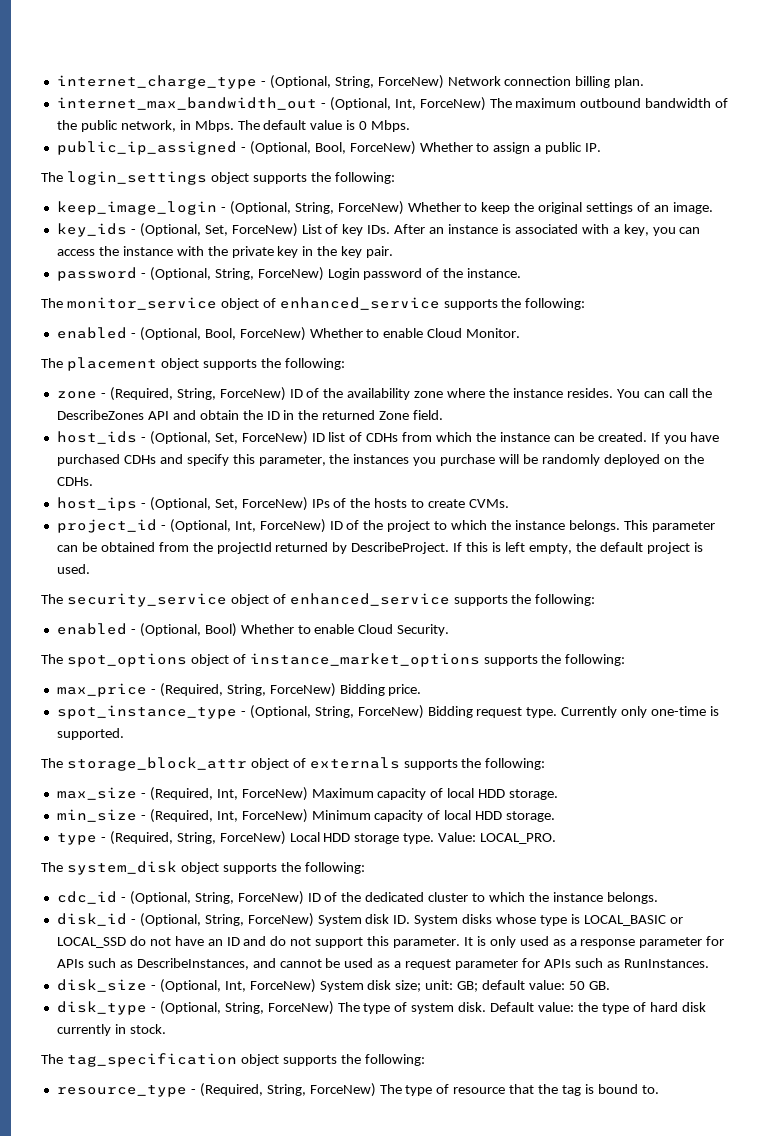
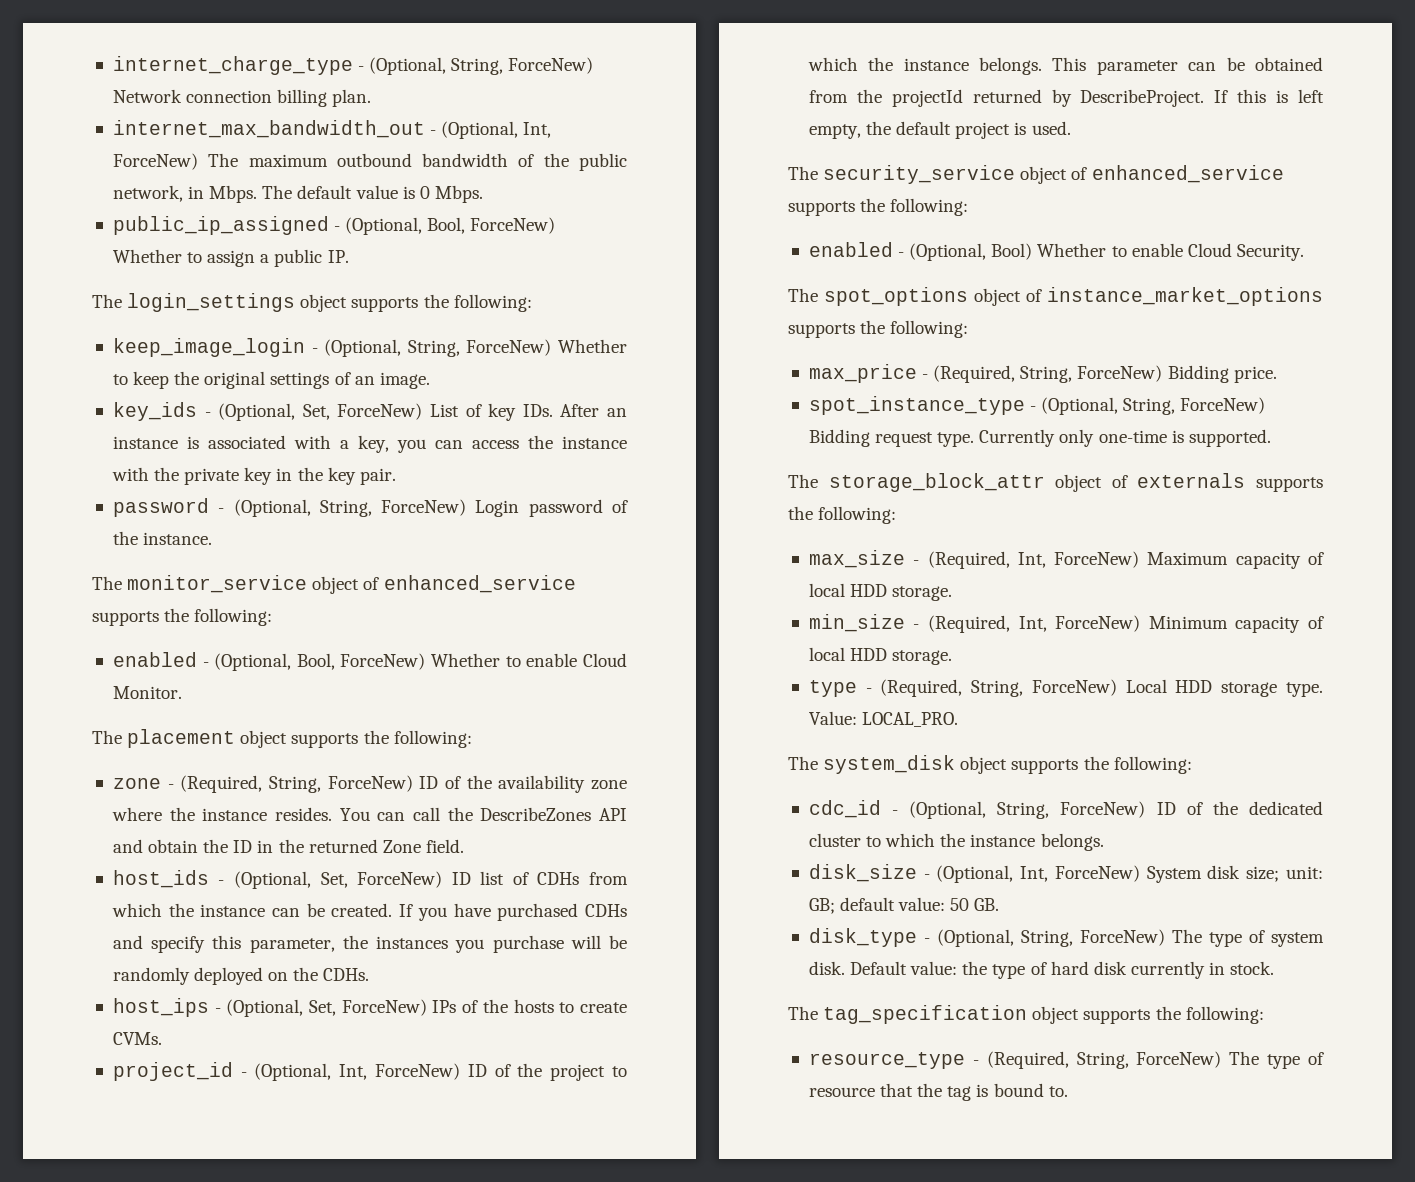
[56,913,683,927] [56,936,725,948] [56,958,709,970] // disk_id - (Optional, String, ForceNew) System disk ID. System disks whose type is LOCAL_BASIC or LOCAL_SSD do not have an ID and do not support this parameter. It is only used as a response parameter for APIs such as DescribeInstances, and cannot be used as a request parameter for APIs such as RunInstances. -> (1104, 842) none

